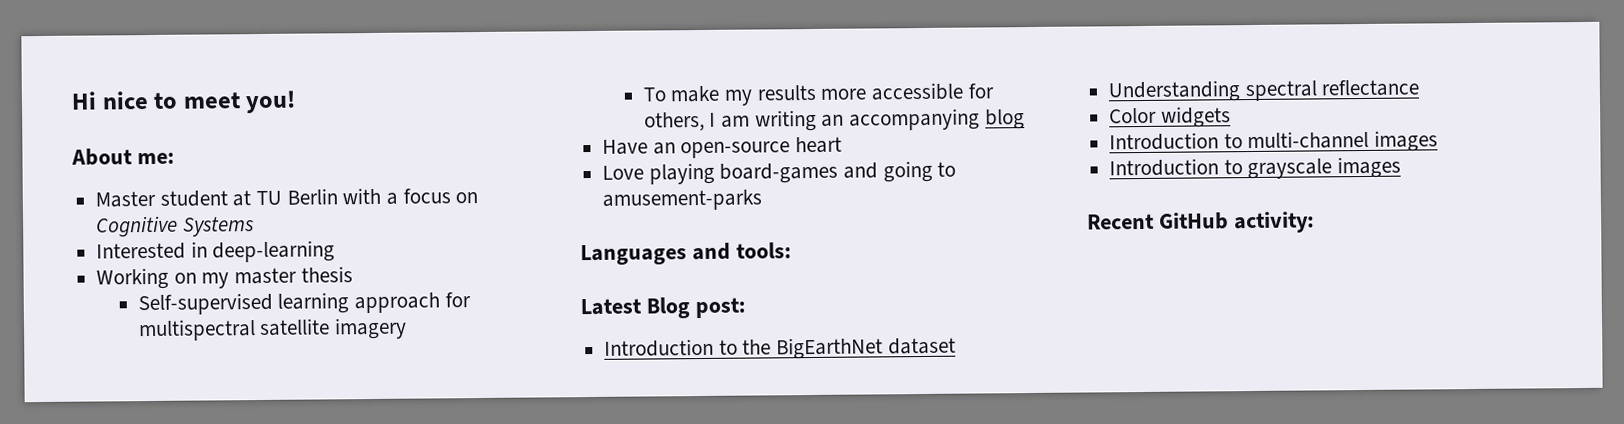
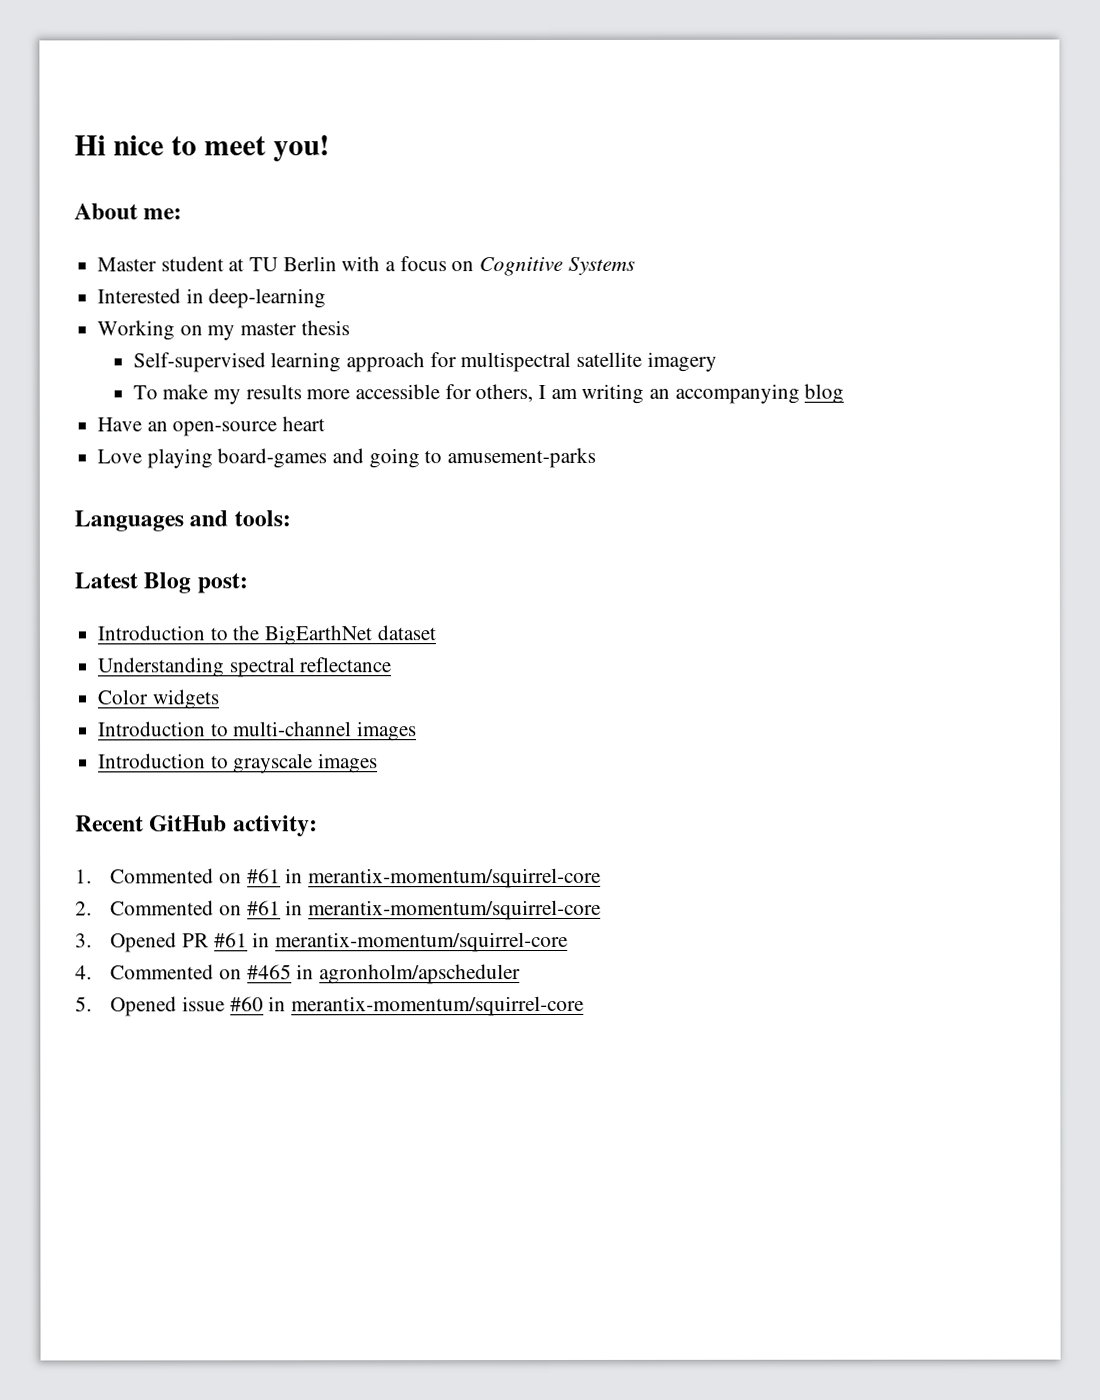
(1315, 222) none -> [75,867,602,889] [75,899,602,921] [75,931,569,953] [75,964,522,985] [75,995,585,1017] // 1. Commented on #61 in merantix-momentum/squirrel-core // 2. Commented on #61 in merantix-momentum/squirrel-core // 3. Opened PR #61 in merantix-momentum/squirrel-core // 4. Commented on #465 in agronholm/apscheduler // 5. Opened issue #60 in merantix-momentum/squirrel-core

